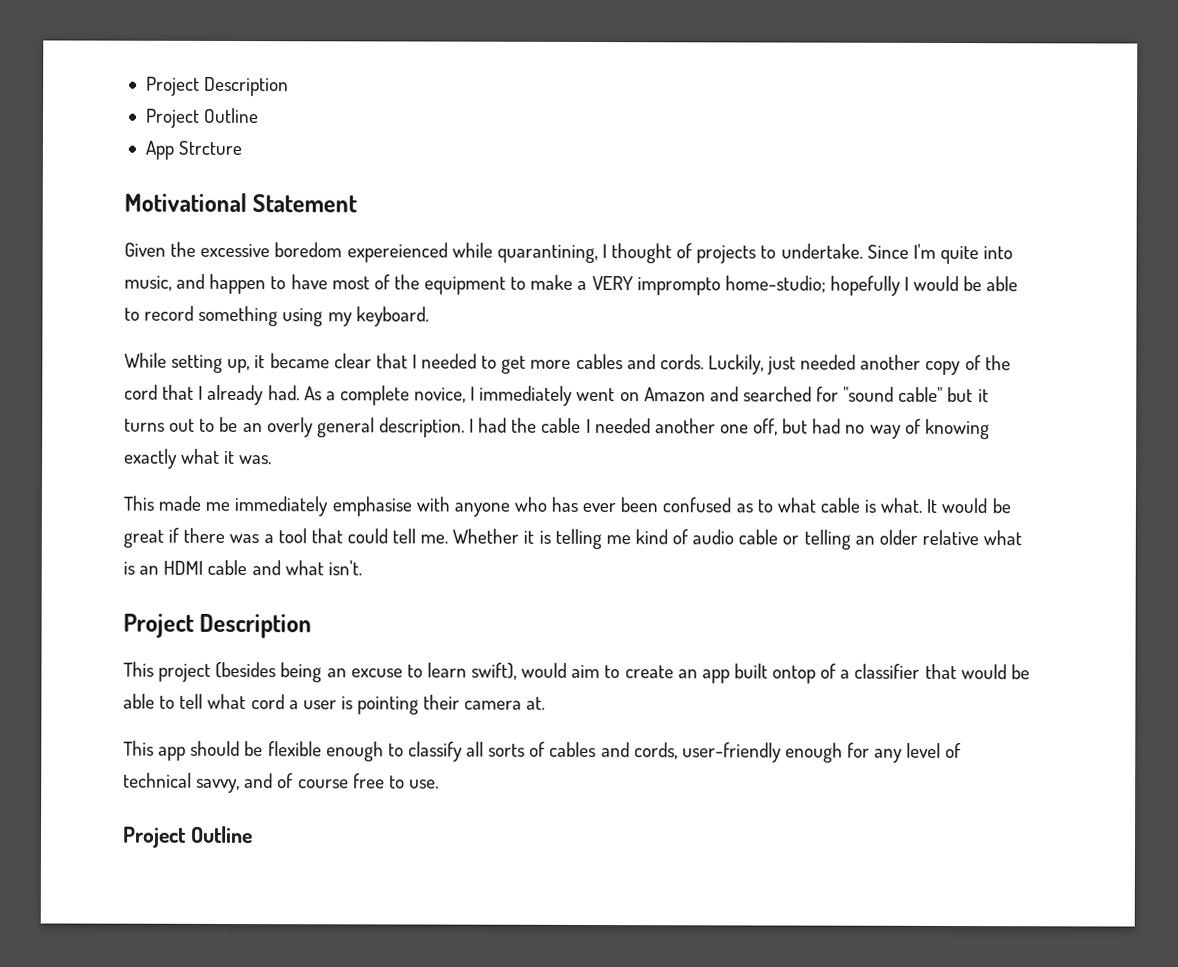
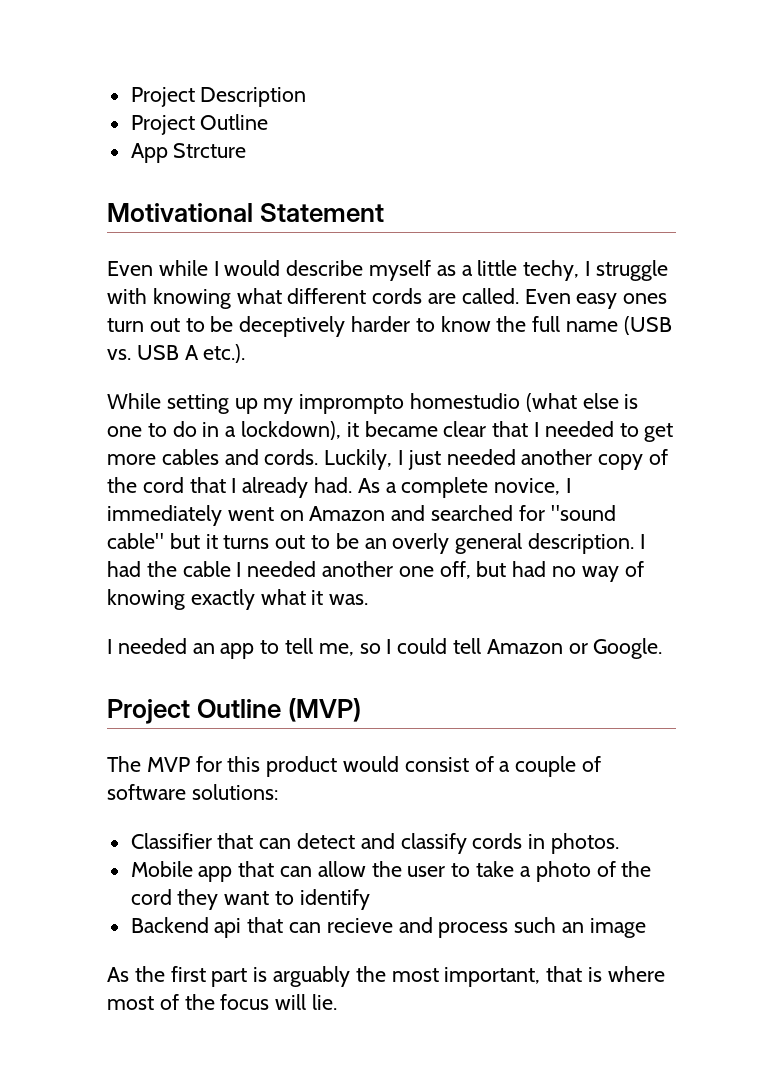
[124,241,1014,265] [124,273,1019,296] [124,305,429,327] [124,352,251,374] Given the excessive boredom expereienced while quarantining, I thought of projects to undertake. Since I'm quite into music, and happen to have most of the equipment to make a VERY imprompto home-studio; hopefully I would be able to record something using my keyboard. // While setting up, -> [107,260,668,281] [107,288,668,309] [107,316,672,337] [107,344,246,363] [107,393,639,414] [107,421,342,440] Even while I would describe myself as a little techy, I struggle with knowing what different cords are called. Even easy ones turn out to be deceptively harder to know the full name (USB vs. USB A etc.). // While setting up my imprompto homestudio (what else is one to do in a lockdown),
(764, 364) none -> [398,450,404,465] I
[123,495,1011,517] [123,527,1023,550] [123,559,362,576] [123,613,313,639] [123,661,1030,684] [123,693,546,715] [123,740,962,763] [123,772,439,794] [122,825,253,848] This made me immediately emphasise with anyone who has ever been confused as to what cable is what. It would be great if there was a tool that could tell me. Whether it is telling me kind of audio cable or telling an older relative what is an HDMI cable and what isn't. // Project Description // This project (besides being an excuse to learn swift), would aim to create an app built ontop of a classifier that would be able to tell what cord a user is pointing their camera at. // This app should be flexible enough to classify all sorts of cables and cords, user-friendly enough for any level of technical savvy, and of course free to use. // Project Outline -> [107,638,663,659] [107,698,362,724] [107,756,602,777] [107,784,278,800] [130,833,620,854] [130,861,652,882] [130,889,370,910] [130,917,646,938] [107,966,665,987] [107,994,338,1010] I needed an app to tell me, so I could tell Amazon or Google. // Project Outline (MVP) // The MVP for this product would consist of a couple of software solutions: // Classifier that can detect and classify cords in photos. // Mobile app that can allow the user to take a photo of the cord they want to identify // Backend api that can recieve and process such an image // As the first part is arguably the most important, that is where most of the focus will lie.

